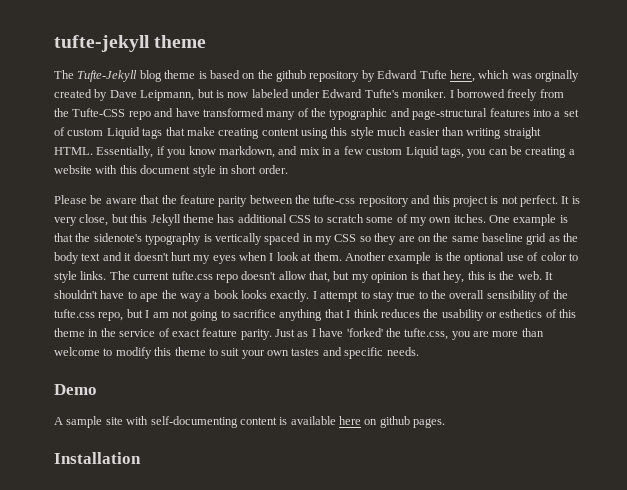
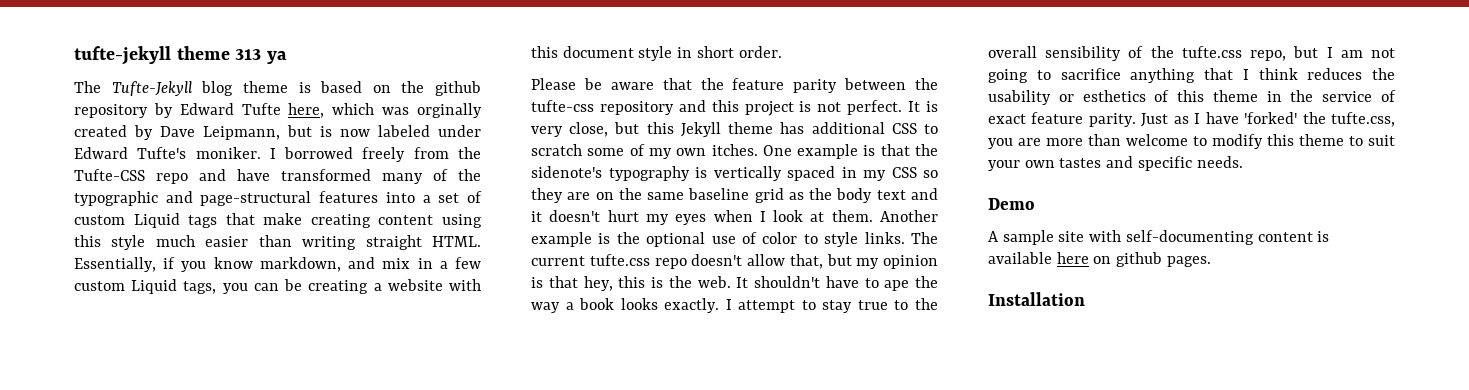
(207, 41) none -> [235,49,287,64] 313 ya

